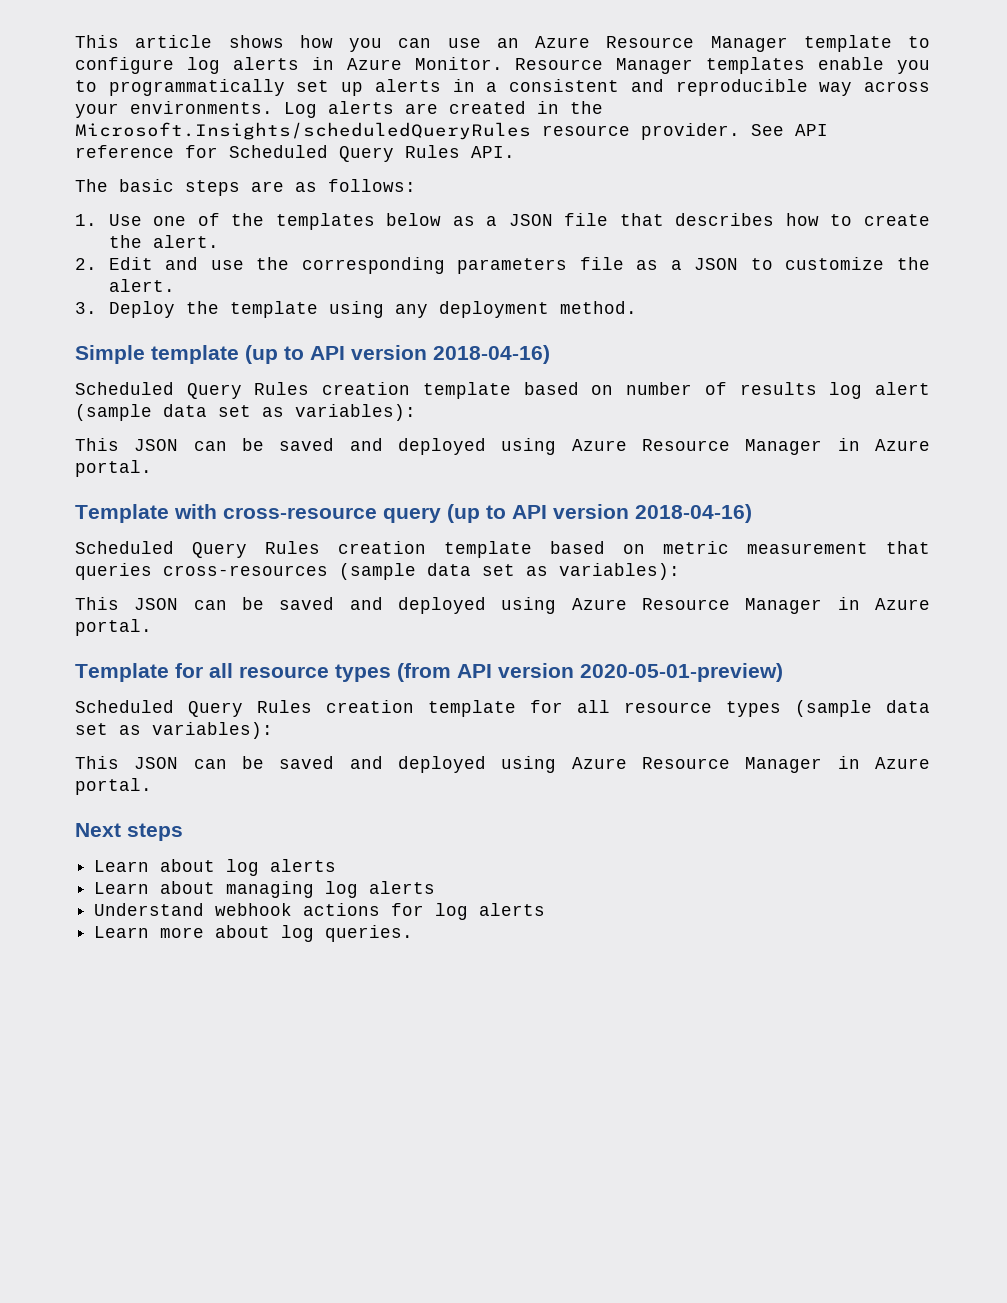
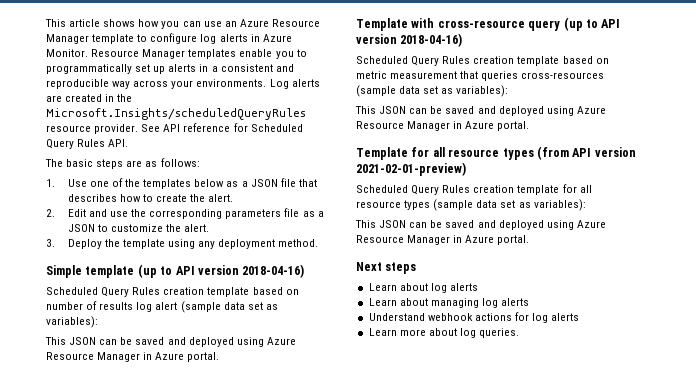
[580,663,783,682] 2020-05-01-preview) -> [356,162,466,176] 2021-02-01-preview)

